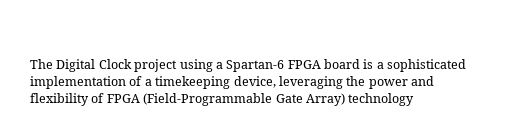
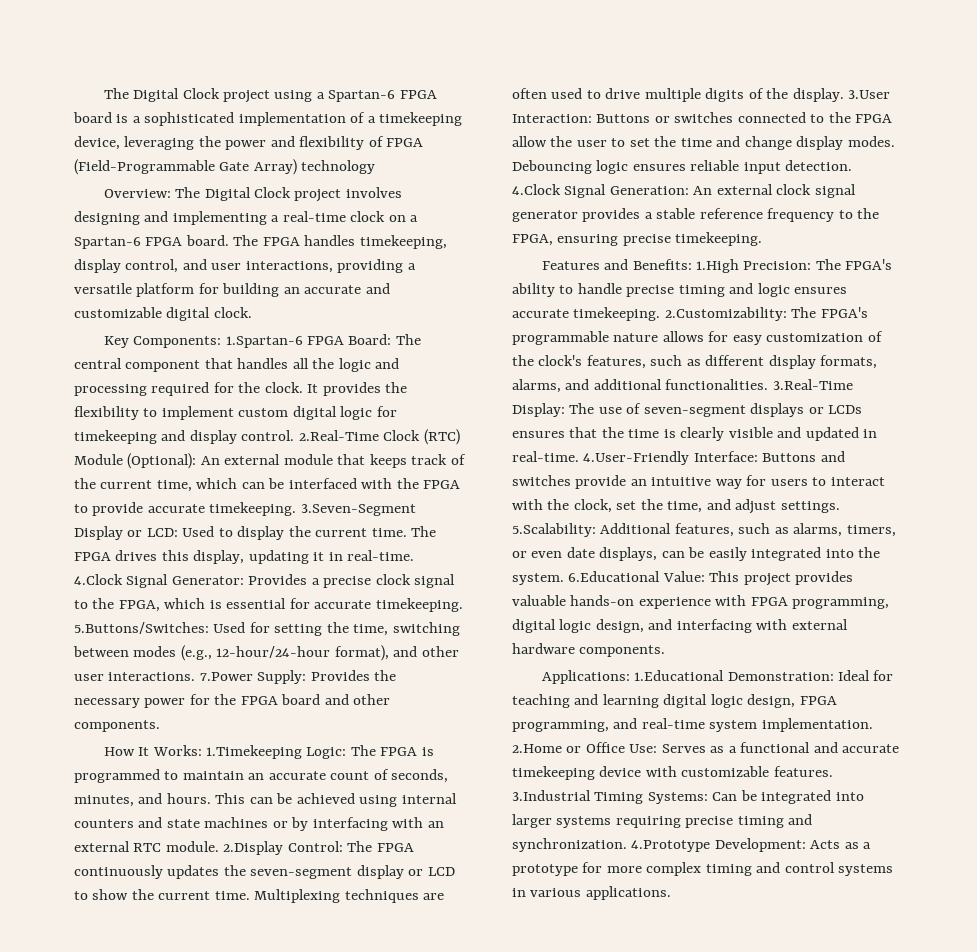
(415, 99) none -> [103,187,402,202] [74,211,419,225] [74,235,447,249] [74,259,416,273] [74,283,390,297] [74,307,252,321] [103,334,421,348] [74,358,400,372] [74,382,408,396] [74,406,397,420] [74,429,460,445] [74,453,466,469] [74,478,461,492] [74,502,416,516] [74,526,437,540] [74,550,415,564] [74,574,456,588] [74,598,463,612] [74,622,460,636] [73,645,459,661] [74,670,397,684] [74,694,391,708] [74,720,160,732] [103,745,434,759] [74,769,449,783] [74,793,457,807] [74,817,444,831] [74,841,414,855] [74,865,455,879] [74,889,445,903] [512,88,891,102] [512,112,893,123] [512,136,895,150] [512,160,853,174] [512,184,856,198] [512,208,880,222] [512,232,763,246] [541,259,893,273] [512,283,848,297] [512,307,868,321] [512,331,883,345] [512,355,878,369] [512,379,853,393] [512,403,863,417] [512,427,878,441] [512,451,845,465] [512,475,885,489] [512,499,840,514] [512,523,896,537] [512,547,881,561] [512,571,854,586] [512,595,890,609] [512,619,848,633] [512,643,666,657] [541,670,894,684] [512,694,837,708] [512,718,873,732] [512,742,900,753] [512,766,833,780] [512,790,864,804] [512,814,813,828] [512,838,872,852] [512,862,894,876] [512,886,671,900] // Overview: The Digital Clock project involves designing and implementing a real-time clock on a Spartan-6 FPGA board. The FPGA handles timekeeping, display control, and user interactions, providing a versatile platform for building an accurate and customizable digital clock. // Key Components: 1.Spartan-6 FPGA Board: The central component that handles all the logic and processing required for the clock. It provides the flexibility to implement custom digital logic for timekeeping and display control. 2.Real-Time Clock (RTC) Module (Optional): An external module that keeps track of the current time, which can be interfaced with the FPGA to provide accurate timekeeping. 3.Seven-Segment Display or LCD: Used to display the current time. The FPGA drives this display, updating it in real-time. 4.Clock Signal Generator: Provides a precise clock signal to the FPGA, which is essential for accurate timekeeping. 5.Buttons/Switches: Used for setting the time, switching between modes (e.g., 12-hour/24-hour format), and other user interactions. 7.Power Supply: Provides the necessary power for the FPGA board and other components. // How It Works: 1.Timekeeping Logic: The FPGA is programmed to maintain an accurate count of seconds, minutes, and hours. This can be achieved using internal counters and state machines or by interfacing with an external RTC module. 2.Display Control: The FPGA continuously updates the seven-segment display or LCD to show the current time. Multiplexing techniques are often used to drive multiple digits of the display. 3.User Interaction: Buttons or switches connected to the FPGA allow the user to set the time and change display modes. Debouncing logic ensures reliable input detection. 4.Clock Signal Generation: An external clock signal generator provides a stable reference frequency to the FPGA, ensuring precise timekeeping. // Features and Benefits: 1.High Precision: The FPGA's ability to handle precise timing and logic ensures accurate timekeeping. 2.Customizability: The FPGA's programmable nature allows for easy customization of the clock's features, such as different display formats, alarms, and additional functionalities. 3.Real-Time Display: The use of seven-segment displays or LCDs ensures that the time is clearly visible and updated in real-time. 4.User-Friendly Interface: Buttons and switches provide an intuitive way for users to interact with the clock, set the time, and adjust settings. 5.Scalability: Additional features, such as alarms, timers, or even date displays, can be easily integrated into the system. 6.Educational Value: This project provides valuable hands-on experience with FPGA programming, digital logic design, and interfacing with external hardware components. // Applications: 1.Educational Demonstration: Ideal for teaching and learning digital logic design, FPGA programming, and real-time system implementation. 2.Home or Office Use: Serves as a functional and accurate timekeeping device with customizable features. 3.Industrial Timing Systems: Can be integrated into larger systems requiring precise timing and synchronization. 4.Prototype Development: Acts as a prototype for more complex timing and control systems in various applications.

